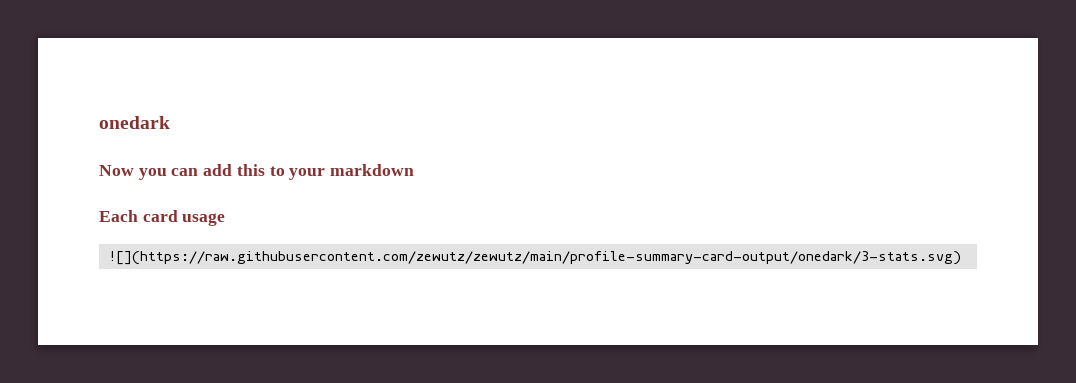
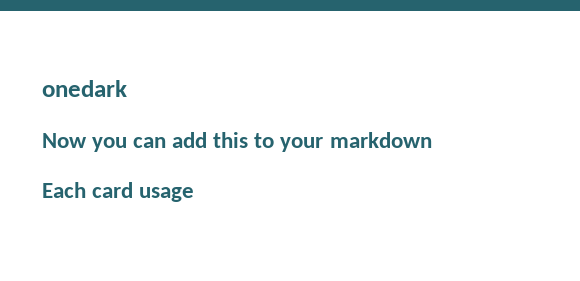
[108,251,962,265] // ![](https://raw.githubusercontent.com/zewutz/zewutz/main/profile-summary-card-output/onedark/3-stats.svg) -> (195, 194) none

